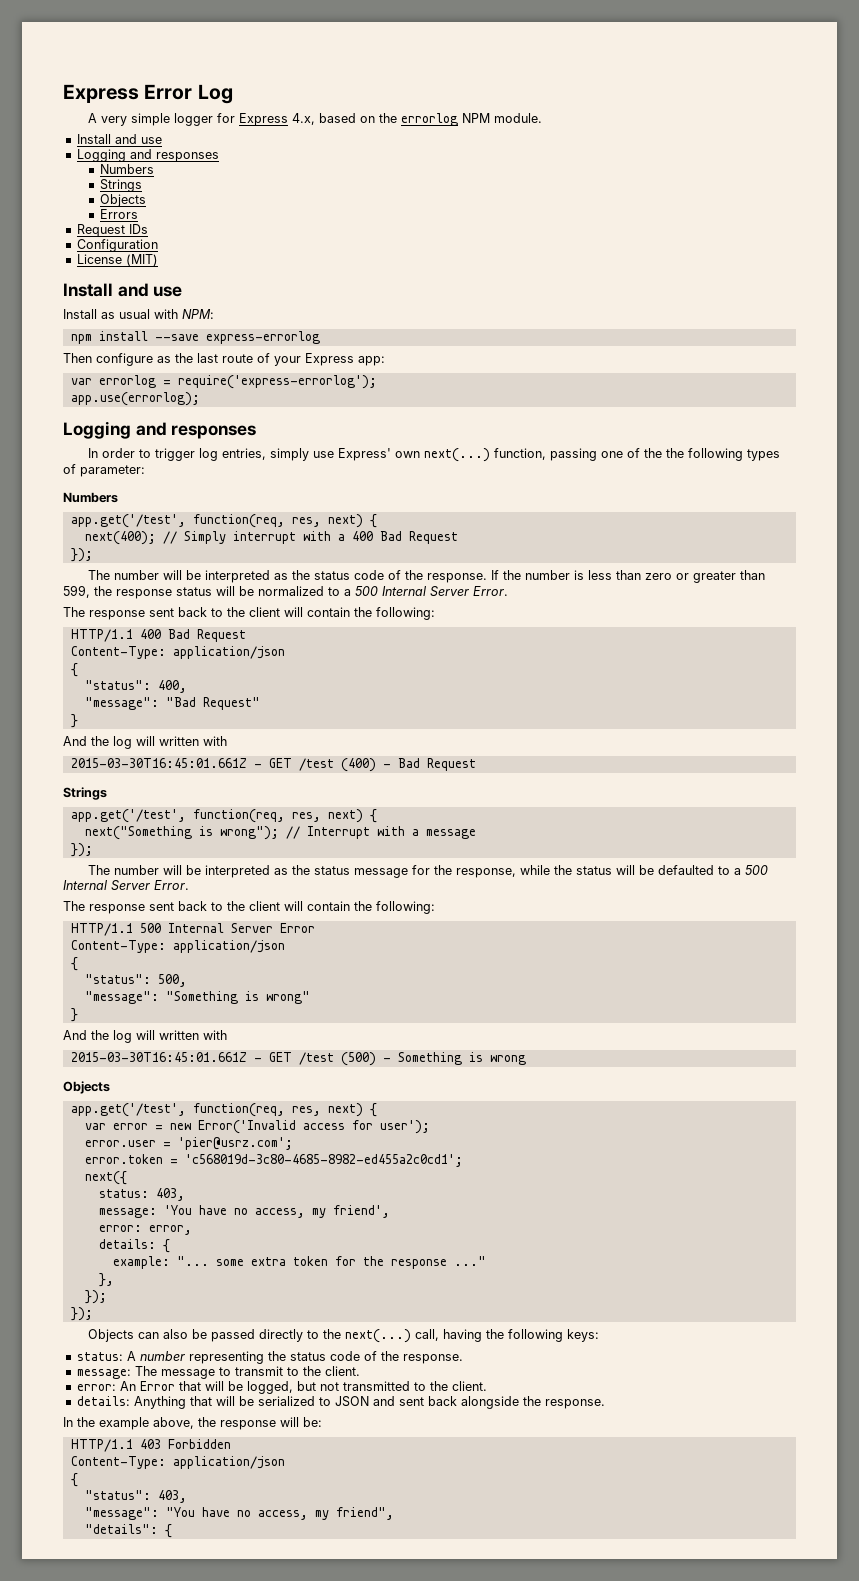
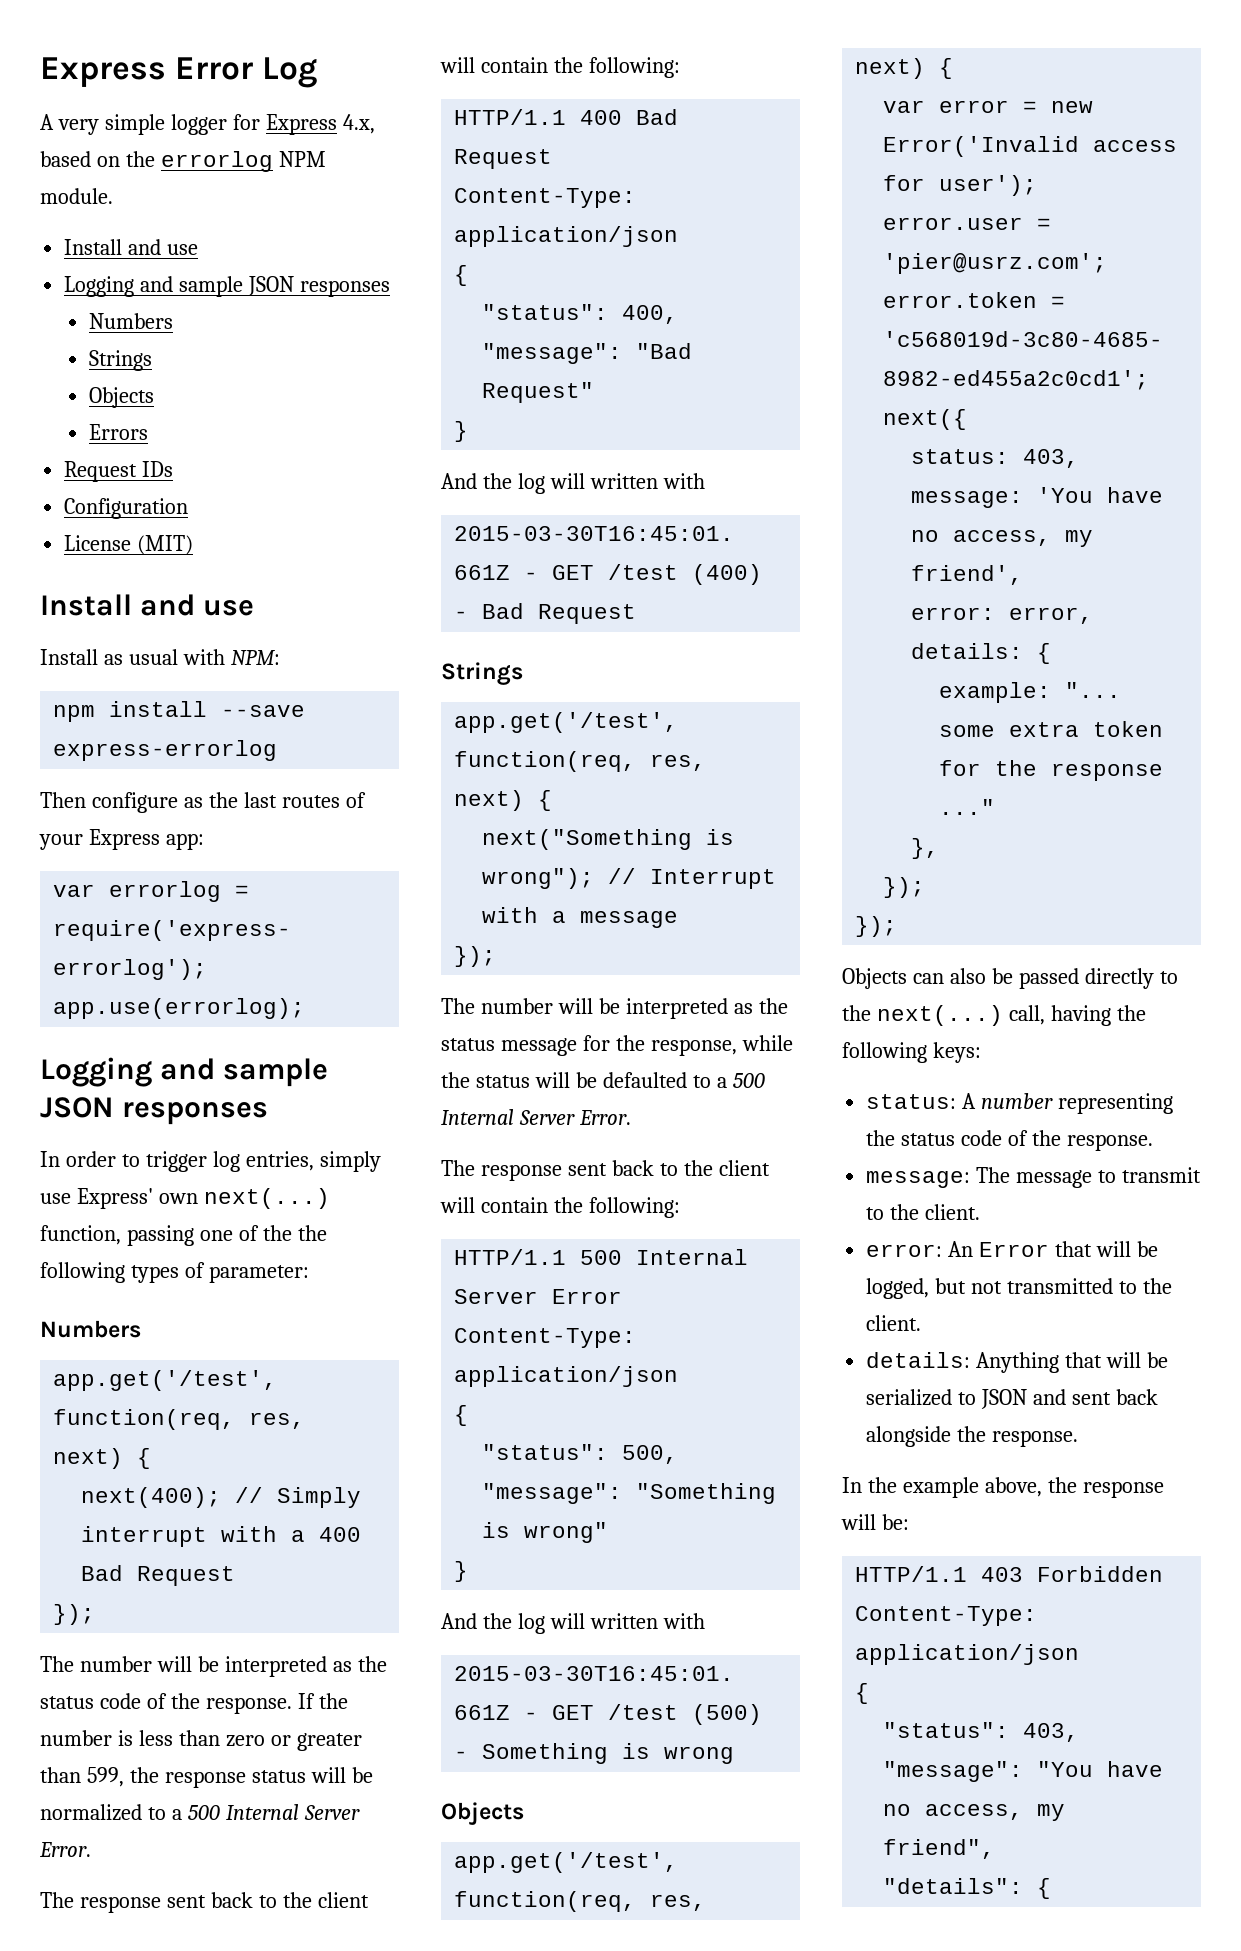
(152, 154) none -> [179,276,295,297] sample JSON
[222,354,253,363] route -> [281,795,340,808] routes
(167, 429) none -> [223,1058,329,1087] [40,1097,114,1118] sample JSON

